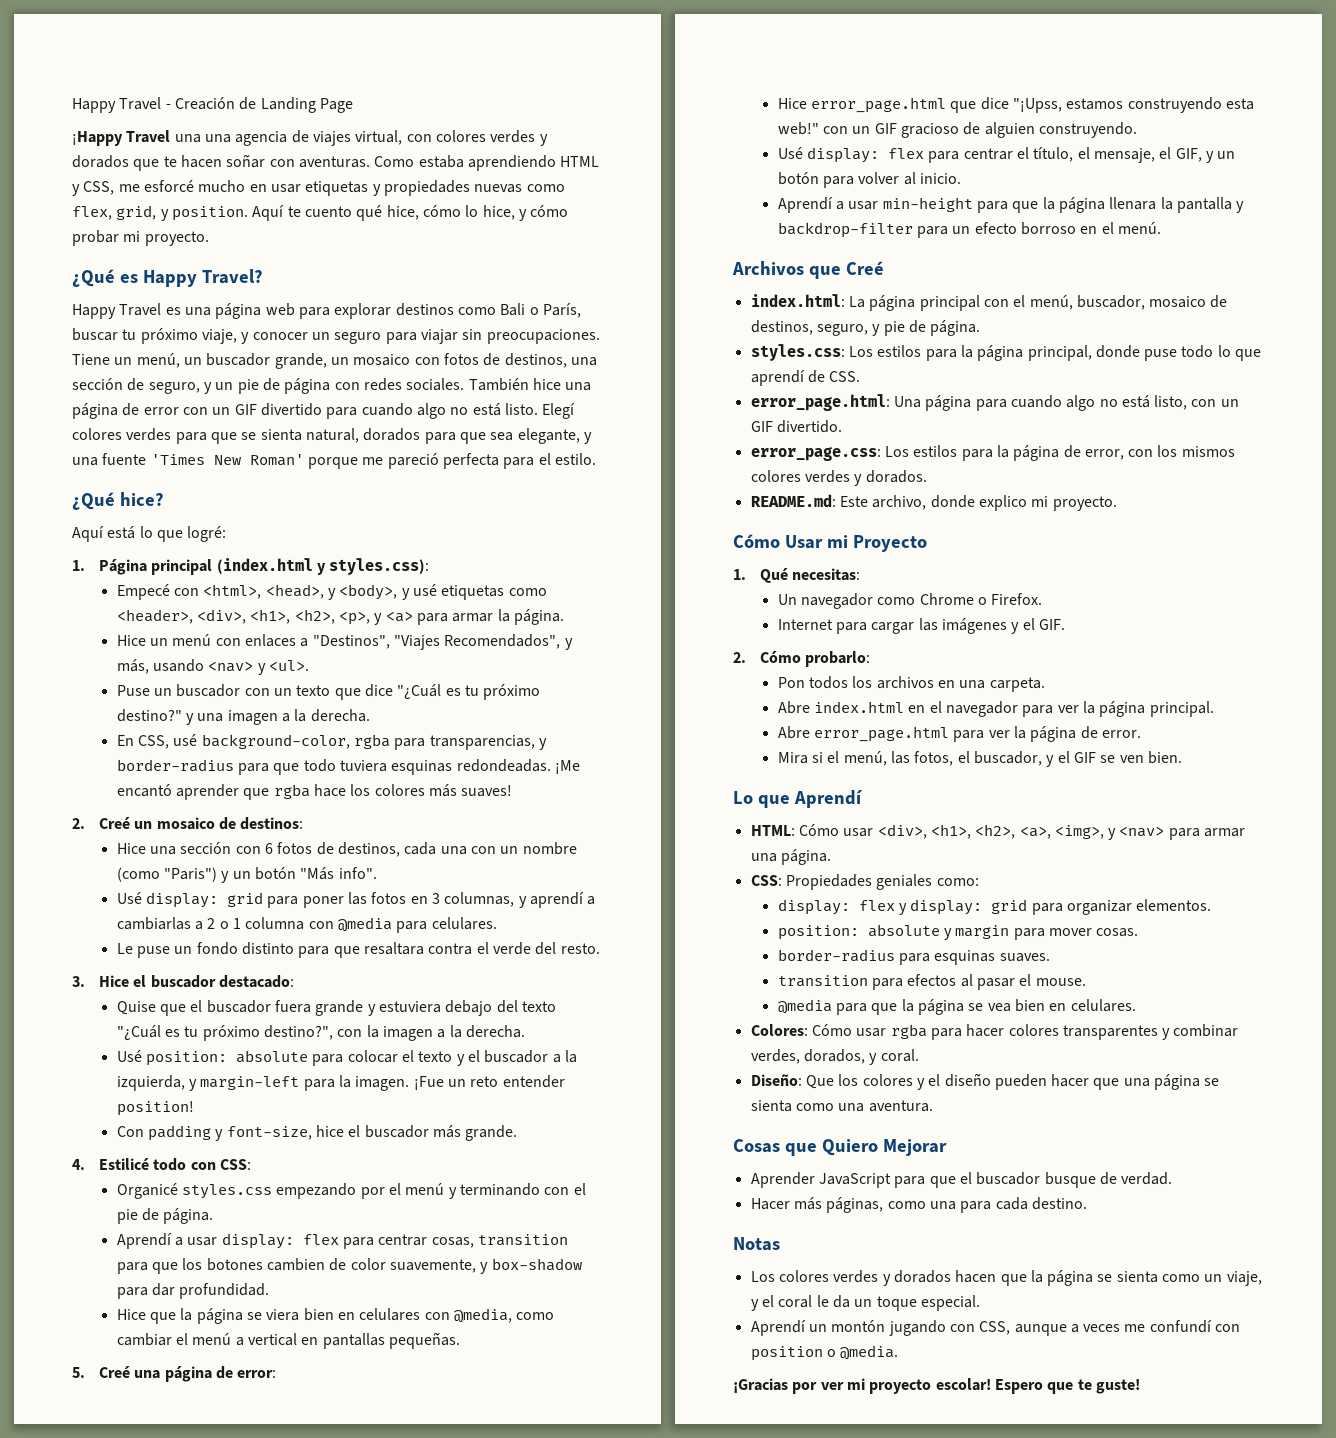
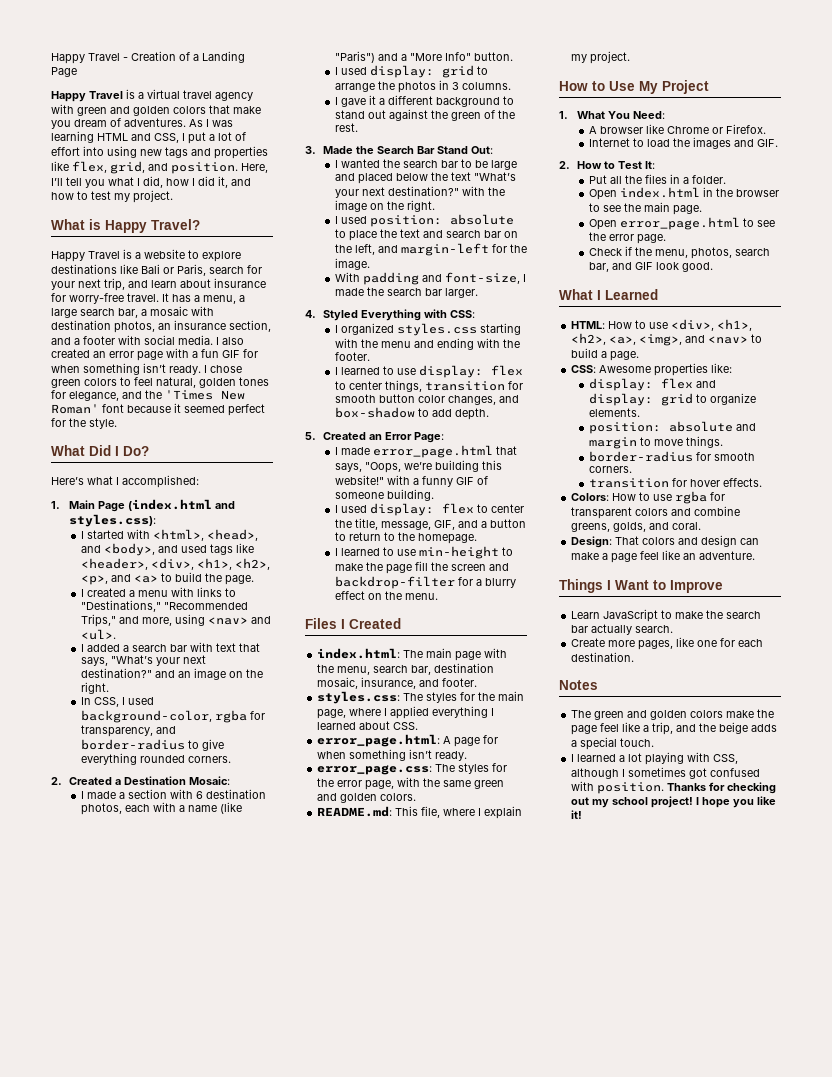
[174,97,257,110] Creación de -> [131,51,199,61] Creation of a
[72,130,548,146] [72,154,600,171] [72,180,565,196] [72,205,569,221] [72,230,209,246] [72,269,263,287] [72,303,581,319] [72,328,600,344] [72,353,597,369] [72,378,592,394] [72,403,576,419] [72,428,592,444] [72,453,596,469] [72,492,164,510] [72,526,227,542] [72,558,430,575] [116,584,547,600] ¡Happy Travel una una agencia de viajes virtual, con colores verdes y dorados que te hacen soñar con aventuras. Como estaba aprendiendo HTML y CSS, me esforcé mucho en usar etiquetas y propiedades nuevas como flex, grid, y position. Aquí te cuento qué hice, cómo lo hice, y cómo probar mi proyecto. // ¿Qué es Happy Travel? // Happy Travel es una página web para explorar destinos como Bali o París, buscar tu próximo viaje, y conocer un seguro para viajar sin preocupaciones. Tiene un menú, un buscador grande, un mosaico con fotos de destinos, una sección de seguro, y un pie de página con redes sociales. También hice una página de error con un GIF divertido para cuando algo no está listo. Elegí colores verdes para que se sienta natural, dorados para que sea elegante, y una fuente 'Times New Roman' porque me pareció perfecta para el estilo. // ¿Qué hice? // Aquí está lo que logré: // 1. Página principal (index.html y styles.css): // Empecé con <html>, <head>, y <body>, y usé etiquetas como -> [51,89,253,102] [51,104,261,116] [51,118,233,129] [51,131,246,144] [51,146,268,159] [51,161,268,174] [51,176,251,188] [51,190,173,203] [51,219,200,233] [51,249,241,262] [51,264,262,276] [51,278,266,291] [51,293,245,304] [51,306,214,318] [51,320,271,333] [51,335,244,345] [51,348,258,361] [51,363,242,375] [51,377,269,388] [51,390,245,401] [51,403,265,416] [51,418,117,429] [51,445,149,456] [51,475,199,488] [51,499,235,512] [68,514,156,527] [80,529,258,541] [80,543,254,556] Happy Travel is a virtual travel agency with green and golden colors that make you dream of adventures. As I was learning HTML and CSS, I put a lot of effort into using new tags and properties like flex, grid, and position. Here, I’ll tell you what I did, how I did it, and how to test my project. // What is Happy Travel? // Happy Travel is a website to explore destinations like Bali or Paris, search for your next trip, and learn about insurance for worry-free travel. It has a menu, a large search bar, a mosaic with destination photos, an insurance section, and a footer with social media. I also created an error page with a fun GIF for when something isn’t ready. I chose green colors to feel natural, golden tones for elegance, and the 'Times New Roman' font because it seemed perfect for the style. // What Did I Do? // Here’s what I accomplished: // 1. Main Page (index.html and styles.css): // I started with <html>, <head>, and <body>, and used tags like
[374,609,564,625] [116,634,573,650] [116,659,309,675] [116,684,541,700] [116,709,370,725] [116,734,547,750] [116,759,580,775] [116,784,513,800] [72,817,304,830] [116,842,577,857] [116,867,377,883] [116,892,596,908] [116,917,497,933] [116,942,600,958] [72,975,295,988] [116,1000,556,1016] [116,1025,525,1041] [116,1050,577,1066] [116,1075,565,1091] [116,1101,194,1116] [116,1125,518,1141] [72,1158,252,1171] [116,1183,586,1199] [116,1208,214,1224] [116,1233,568,1249] [116,1258,582,1274] [116,1283,270,1299] [116,1308,555,1324] [116,1332,460,1349] [72,1366,277,1382] [777,97,1254,113] [777,122,1137,138] [777,147,1236,163] [777,172,961,188] [777,197,1245,213] [777,222,1161,238] [732,261,884,279] [750,294,1228,311] [750,320,981,336] [750,344,1262,361] [750,370,861,386] [750,394,1239,411] [750,420,842,433] [750,445,1235,461] [750,470,927,486] [750,494,1117,511] [733,534,927,552] [733,568,861,583] [777,593,1043,609] [777,618,1065,634] [733,651,871,667] [777,676,1045,692] [777,701,1214,717] [777,726,1141,742] [777,751,1182,767] [733,790,863,808] [750,824,874,837] y <a> para armar la página. // Hice un menú con enlaces a "Destinos", "Viajes Recomendados", y más, usando <nav> y <ul>. // Puse un buscador con un texto que dice "¿Cuál es tu próximo destino?" y una imagen a la derecha. // En CSS, usé background-color, rgba para transparencias, y border-radius para que todo tuviera esquinas redondeadas. ¡Me encantó aprender que rgba hace los colores más suaves! // 2. Creé un mosaico de destinos: // Hice una sección con 6 fotos de destinos, cada una con un nombre (como "Paris") y un botón "Más info". // Usé display: grid para poner las fotos en 3 columnas, y aprendí a cambiarlas a 2 o 1 columna con @media para celulares. // Le puse un fondo distinto para que resaltara contra el verde del resto. // 3. Hice el buscador destacado: // Quise que el buscador fuera grande y estuviera debajo del texto "¿Cuál es tu próximo destino?", con la imagen a la derecha. // Usé position: absolute para colocar el texto y el buscador a la izquierda, y margin-left para la imagen. ¡Fue un reto entender position! // Con padding y font-size, hice el buscador más grande. // 4. Estilicé todo con CSS: // Organicé styles.css empezando por el menú y terminando con el pie de página. // Aprendí a usar display: flex para centrar cosas, transition para que los botones cambien de color suavemente, y box-shadow para dar profundidad. // Hice que la página se viera bien en celulares con @media, como cambiar el menú a vertical en pantallas pequeñas. // 5. Creé una página de error: // Hice error_page.html que dice "¡Upss, estamos construyendo esta web!" con un GIF gracioso de alguien construyendo. // Usé display: flex para centrar el título, el mensaje, el GIF, y un botón para volver al inicio. // Aprendí a usar min-height para que la página llenara la pantalla y backdrop-filter para un efecto borroso en el menú. // Archivos que Creé // index.html: La página principal con el menú, buscador, mosaico de destinos, seguro, y pie de página. // styles.css: Los estilos para la página principal, donde puse todo lo que aprendí de CSS. // error_page.html: Una página para cuando algo no está listo, con un GIF divertido. // error_page.css: Los estilos para la página de error, con los mismos colores verdes y dorados. // README.md: Este archivo, donde explico mi proyecto. // Cómo Usar mi Proyecto // 1. Qué necesitas: // Un navegador como Chrome o Firefox. // Internet para cargar las imágenes y el GIF. // 2. Cómo probarlo: // Pon todos los archivos en una carpeta. // Abre index.html en el navegador para ver la página principal. // Abre error_page.html para ver la página de error. // Mira si el menú, las fotos, el buscador, y el GIF se ven bien. // Lo que Aprendí // HTML: Cómo usar -> [110,572,254,585] [80,587,236,597] [80,600,248,612] [80,614,271,627] [80,629,116,640] [80,642,260,652] [80,655,206,666] [80,668,263,680] [80,682,109,694] [80,697,154,707] [80,710,265,723] [80,725,176,737] [80,739,224,751] [80,753,231,765] [51,776,230,785] [80,789,266,799] [80,802,242,815] [334,51,513,63] [334,65,488,78] [334,80,511,93] [334,95,514,107] [334,109,515,121] [334,123,358,132] [305,146,493,154] [334,159,517,170] [334,172,516,184] [334,186,505,198] [334,200,435,212] [334,214,514,227] [334,229,518,241] [334,243,527,256] [334,258,370,270] [334,272,526,285] [334,287,478,298] [305,309,475,321] [334,323,521,336] [334,338,520,350] [334,352,370,361] [334,365,523,378] [334,380,523,392] [334,394,519,405] [334,407,489,420] [305,432,444,443] [334,445,517,458] [334,460,502,473] [334,475,488,487] [334,489,434,501] [334,503,524,516] [334,518,526,530] [334,532,477,544] [334,546,513,559] [334,561,509,574] [334,576,516,589] [334,591,438,600] [305,618,401,629] [317,648,508,661] [317,663,495,675] [317,677,478,689] [317,691,525,704] [317,706,495,719] [317,721,419,730] [317,734,499,747] [317,749,468,761] [317,763,508,775] [317,777,505,790] [317,793,417,803] [317,806,523,819] [571,51,631,64] [559,80,709,94] [559,111,665,119] [588,124,766,134] [588,137,778,149] [559,161,655,169] [588,174,726,184] [588,187,779,200] [588,202,702,215] [588,217,775,230] [588,232,666,244] [588,246,770,259] [588,262,713,272] [559,289,658,300] [571,320,669,329] and <a> to build the page. // I created a menu with links to "Destinations," "Recommended Trips," and more, using <nav> and <ul>. // I added a search bar with text that says, "What’s your next destination?" and an image on the right. // In CSS, I used background-color, rgba for transparency, and border-radius to give everything rounded corners. // 2. Created a Destination Mosaic: // I made a section with 6 destination photos, each with a name (like "Paris") and a "More Info" button. // I used display: grid to arrange the photos in 3 columns. // I gave it a different background to stand out against the green of the rest. // 3. Made the Search Bar Stand Out: // I wanted the search bar to be large and placed below the text "What’s your next destination?" with the image on the right. // I used position: absolute to place the text and search bar on the left, and margin-left for the image. // With padding and font-size, I made the search bar larger. // 4. Styled Everything with CSS: // I organized styles.css starting with the menu and ending with the footer. // I learned to use display: flex to center things, transition for smooth button color changes, and box-shadow to add depth. // 5. Created an Error Page: // I made error_page.html that says, "Oops, we’re building this website!" with a funny GIF of someone building. // I used display: flex to center the title, message, GIF, and a button to return to the homepage. // I learned to use min-height to make the page fill the screen and backdrop-filter for a blurry effect on the menu. // Files I Created // index.html: The main page with the menu, search bar, destination mosaic, insurance, and footer. // styles.css: The styles for the main page, where I applied everything I learned about CSS. // error_page.html: A page for when something isn’t ready. // error_page.css: The styles for the error page, with the same green and golden colors. // README.md: This file, where I explain my project. // How to Use My Project // 1. What You Need: // A browser like Chrome or Firefox. // Internet to load the images and GIF. // 2. How to Test It: // Put all the files in a folder. // Open index.html in the browser to see the main page. // Open error_page.html to see the error page. // Check if the menu, photos, search bar, and GIF look good. // What I Learned // HTML: How to use
[1108,826,1246,840] [750,849,831,865] [750,874,979,890] [777,899,1212,915] [777,924,1139,940] [777,949,1050,965] [777,974,1086,990] [777,999,1136,1015] [750,1024,1239,1040] [750,1049,919,1065] [750,1073,1220,1090] [750,1100,933,1112] [733,1139,947,1156] [750,1172,1173,1188] [750,1197,1087,1213] [733,1237,780,1251] [750,1270,1262,1286] [750,1295,980,1311] [750,1320,1241,1336] [750,1345,899,1361] [733,1378,1140,1394] y <nav> para armar una página. // CSS: Propiedades geniales como: // display: flex y display: grid para organizar elementos. // position: absolute y margin para mover cosas. // border-radius para esquinas suaves. // transition para efectos al pasar el mouse. // @media para que la página se vea bien en celulares. // Colores: Cómo usar rgba para hacer colores transparentes y combinar verdes, dorados, y coral. // Diseño: Que los colores y el diseño pueden hacer que una página se sienta como una aventura. // Cosas que Quiero Mejorar // Aprender JavaScript para que el buscador busque de verdad. // Hacer más páginas, como una para cada destino. // Notas // Los colores verdes y dorados hacen que la página se sienta como un viaje, y el coral le da un toque especial. // Aprendí un montón jugando con CSS, aunque a veces me confundí con position o @media. // ¡Gracias por ver mi proyecto escolar! Espero que te guste! -> [685,334,763,344] [571,348,640,361] [571,363,733,376] [588,378,716,391] [588,393,756,406] [588,408,640,417] [588,421,756,434] [588,436,723,449] [588,451,755,462] [588,466,632,473] [588,478,762,488] [571,491,726,504] [571,506,741,519] [571,522,702,532] [571,535,760,548] [571,550,756,563] [559,579,723,593] [571,609,762,622] [571,624,674,635] [571,637,764,650] [571,652,635,662] [559,680,598,690] [571,709,775,720] [571,722,778,735] [571,737,655,750] [571,752,739,765] [571,767,761,779] [571,781,777,794] [571,796,777,808] [571,810,583,819] and <nav> to build a page. // CSS: Awesome properties like: // display: flex and display: grid to organize elements. // position: absolute and margin to move things. // border-radius for smooth corners. // transition for hover effects. // Colors: How to use rgba for transparent colors and combine greens, golds, and coral. // Design: That colors and design can make a page feel like an adventure. // Things I Want to Improve // Learn JavaScript to make the search bar actually search. // Create more pages, like one for each destination. // Notes // The green and golden colors make the page feel like a trip, and the beige adds a special touch. // I learned a lot playing with CSS, although I sometimes got confused with position. Thanks for checking out my school project! I hope you like it!

